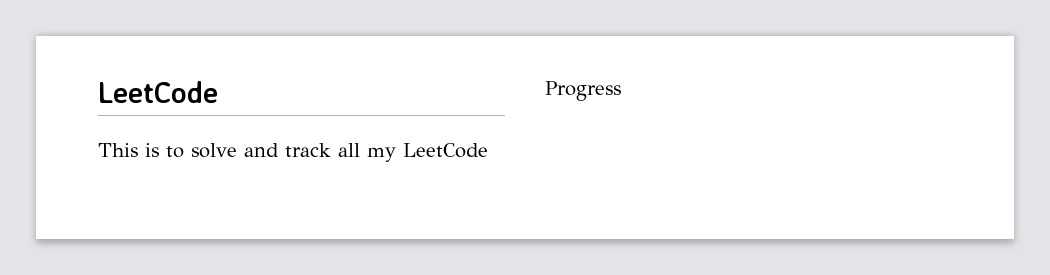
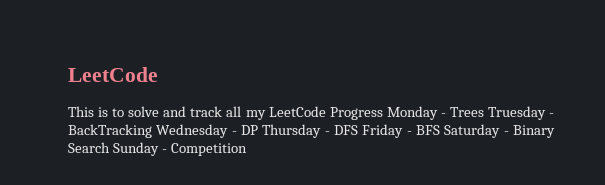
(621, 91) none -> [386,106,554,120] [68,124,555,138] [68,142,247,156] Monday - Trees Truesday - BackTracking Wednesday - DP Thursday - DFS Friday - BFS Saturday - Binary Search Sunday - Competition

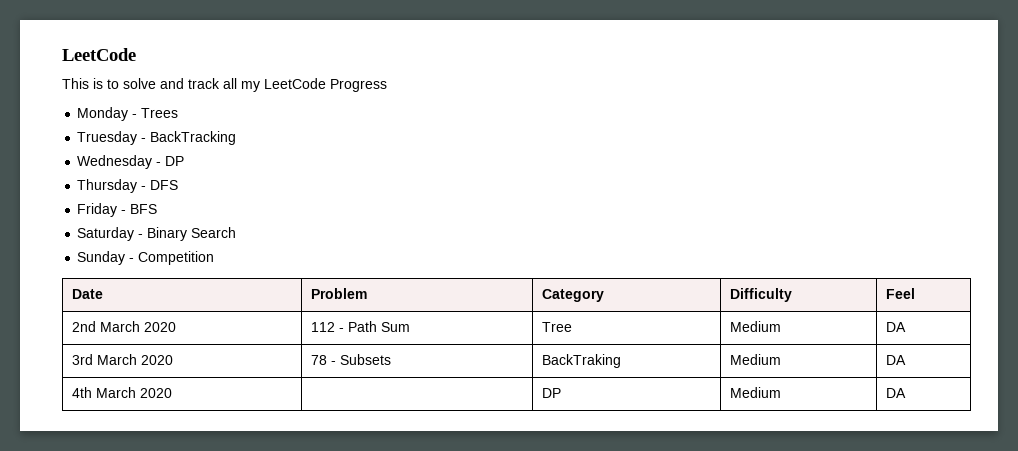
(383, 113) none -> (387, 85) //
(484, 112) none -> (179, 113) //
(152, 131) none -> (237, 138) //
(258, 130) none -> (185, 161) //
(358, 130) none -> (179, 185) //
(440, 130) none -> (158, 209) //
(110, 147) none -> (237, 232) //
(247, 149) none -> [71,289,103,299] [310,288,367,299] [541,289,604,302] [729,288,792,302] [885,288,915,299] [71,321,176,332] [310,321,410,332] [541,322,572,332] [729,321,781,332] [885,322,906,332] [71,354,173,365] [310,354,391,365] [541,354,621,368] [729,354,781,365] [885,355,906,365] [71,387,172,398] [541,388,561,398] [729,387,781,398] [885,388,906,398] // Date | Problem | Category | Difficulty | Feel // 2nd March 2020 | 112 - Path Sum | Tree | Medium | DA // 3rd March 2020 | 78 - Subsets | BackTraking | Medium | DA // 4th March 2020 | | DP | Medium | DA

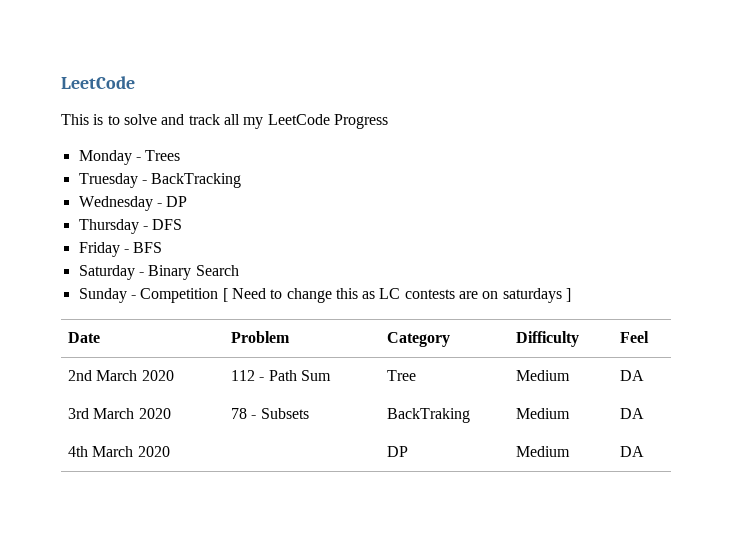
(215, 258) none -> [222,288,572,303] [ Need to change this as LC contests are on saturdays ]

